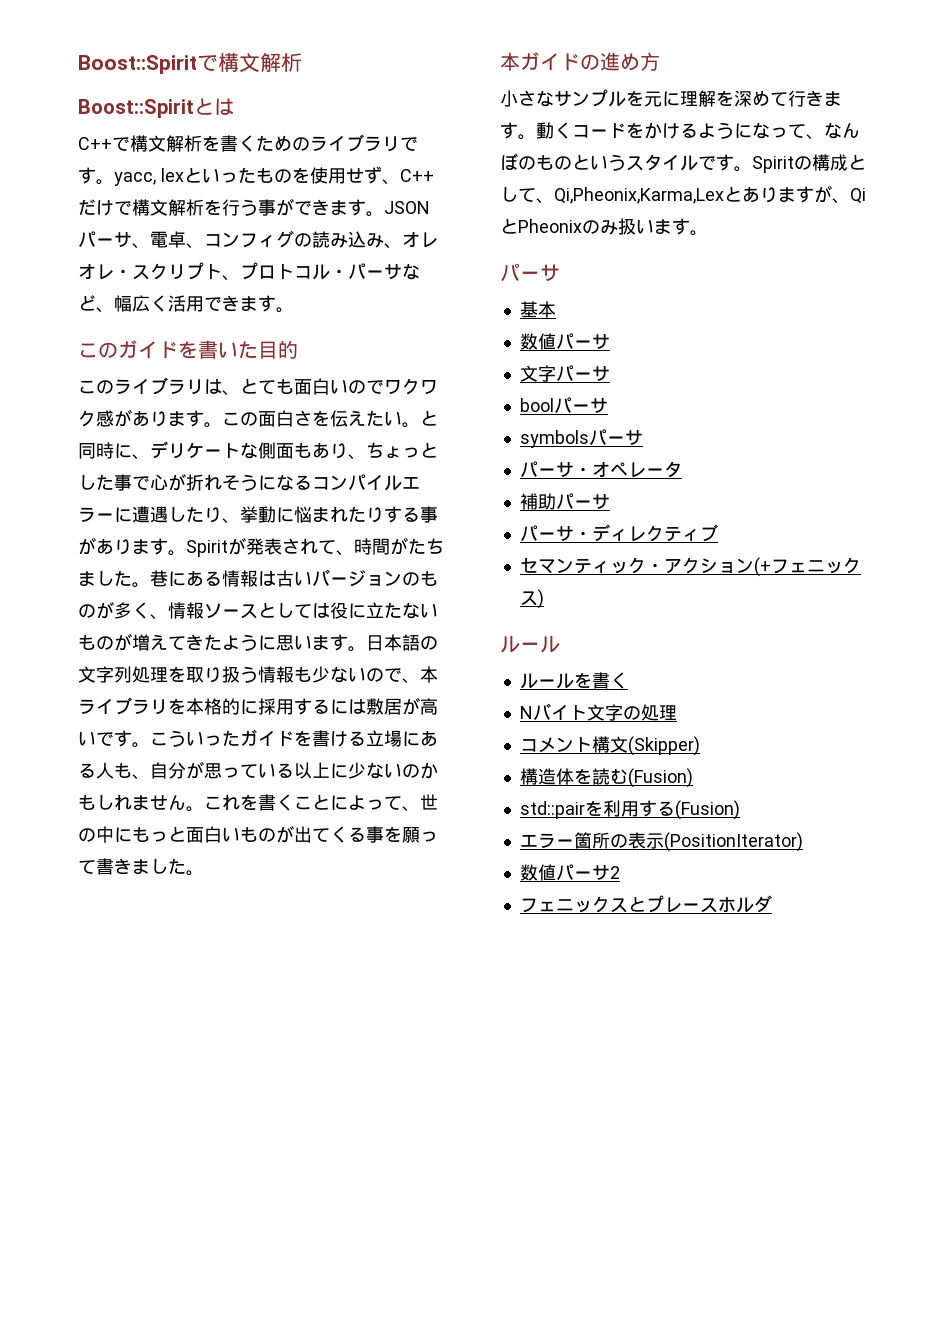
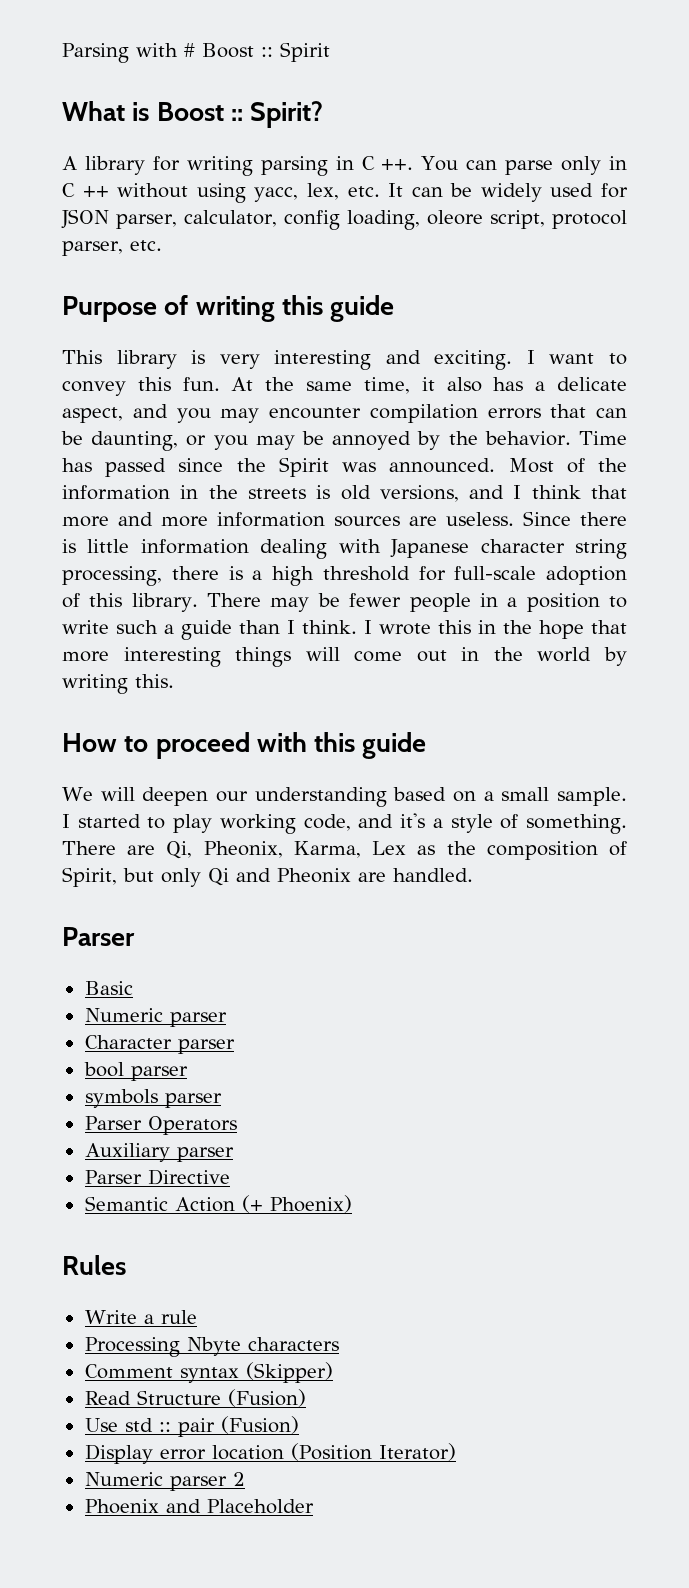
[78,52,302,74] [78,98,234,118] [78,134,418,152] [78,166,434,186] [78,198,430,217] [78,230,438,249] [78,262,420,281] [78,295,294,313] [78,340,298,359] [78,377,438,396] [78,409,438,428] [78,441,438,460] [78,473,420,491] [78,506,438,524] [78,537,444,557] [78,569,438,588] [78,601,438,620] [78,633,438,652] [78,666,438,684] [78,697,438,715] [78,729,438,748] [78,761,438,780] [78,794,438,812] [78,825,438,843] [78,858,204,876] [500,52,660,71] [500,89,842,107] [500,122,860,140] [500,153,866,173] [500,185,866,204] [500,218,708,236] [500,263,560,282] [519,301,556,318] [519,333,610,350] [519,365,610,382] Boost::Spiritで構文解析 // Boost::Spiritとは // C++で構文解析を書くためのライブラリです。yacc, lexといったものを使用せず、C++だけで構文解析を行う事ができます。JSONパーサ、電卓、コンフィグの読み込み、オレオレ・スクリプト、プロトコル・パーサなど、幅広く活用できます。 // このガイドを書いた目的 // このライブラリは、とても面白いのでワクワク感があります。この面白さを伝えたい。と同時に、デリケートな側面もあり、ちょっとした事で心が折れそうになるコンパイルエラーに遭遇したり、挙動に悩まれたりする事があります。Spiritが発表されて、時間がたちました。巷にある情報は古いバージョンのものが多く、情報ソースとしては役に立たないものが増えてきたように思います。日本語の文字列処理を取り扱う情報も少ないので、本ライブラリを本格的に採用するには敷居が高いです。こういったガイドを書ける立場にある人も、自分が思っている以上に少ないのかもしれません。これを書くことによって、世の中にもっと面白いものが出てくる事を願って書きました。 // 本ガイドの進め方 // 小さなサンプルを元に理解を深めて行きます。動くコードをかけるようになって、なんぼのものというスタイルです。Spiritの構成として、Qi,Pheonix,Karma,Lexとありますが、QiとPheonixのみ扱います。 // パーサ // 基本 // 数値パーサ // 文字パーサ -> [62,42,330,63] [62,101,324,128] [62,156,627,176] [62,183,628,203] [61,209,627,230] [62,240,162,256] [62,295,395,322] [62,350,627,370] [62,377,627,396] [62,404,627,423] [61,431,628,451] [62,457,627,477] [62,485,627,502] [62,511,627,527] [62,539,627,559] [62,566,627,586] [62,593,627,612] [62,620,627,640] [62,647,627,667] [62,674,174,694] [62,732,427,759] [62,787,627,807] [62,813,628,834] [62,841,627,860] [62,867,473,887] [62,927,135,946] [84,981,133,995] [84,1008,227,1027] [84,1035,235,1054] Parsing with # Boost :: Spirit // What is Boost :: Spirit? // A library for writing parsing in C ++. You can parse only in C ++ without using yacc, lex, etc. It can be widely used for JSON parser, calculator, config loading, oleore script, protocol parser, etc. // Purpose of writing this guide // This library is very interesting and exciting. I want to convey this fun. At the same time, it also has a delicate aspect, and you may encounter compilation errors that can be daunting, or you may be annoyed by the behavior. Time has passed since the Spirit was announced. Most of the information in the streets is old versions, and I think that more and more information sources are useless. Since there is little information dealing with Japanese character string processing, there is a high threshold for full-scale adoption of this library. There may be fewer people in a position to write such a guide than I think. I wrote this in the hope that more interesting things will come out in the world by writing this. // How to proceed with this guide // We will deepen our understanding based on a small sample. I started to play working code, and it's a style of something. There are Qi, Pheonix, Karma, Lex as the composition of Spirit, but only Qi and Pheonix are handled. // Parser // Basic // Numeric parser // Character parser
[553,397,608,414] パーサ -> [130,1066,188,1081] parser
[588,429,643,446] [519,461,682,478] [519,493,610,510] [519,524,718,542] [519,557,861,577] [519,589,544,609] [500,636,560,653] [519,672,628,689] [519,703,677,721] [519,736,700,756] [519,768,693,788] [519,800,740,820] [519,832,803,852] [519,864,620,881] [519,895,772,913] パーサ // パーサ・オペレータ // 補助パーサ // パーサ・ディレクティブ // セマンティック・アクション(+フェニックス) // ルール // ルールを書く // Nバイト文字の処理 // コメント構文(Skipper) // 構造体を読む(Fusion) // std::pairを利用する(Fusion) // エラー箇所の表示(PositionIterator) // 数値パーサ2 // フェニックスとプレースホルダ -> [164,1093,222,1108] [84,1116,237,1135] [84,1143,234,1162] [84,1169,230,1185] [84,1195,352,1213] [62,1255,126,1275] [84,1310,197,1324] [84,1337,339,1357] [84,1362,333,1383] [84,1389,306,1407] [84,1416,299,1437] [84,1443,456,1464] [84,1472,245,1491] [84,1499,314,1514] parser // Parser Operators // Auxiliary parser // Parser Directive // Semantic Action (+ Phoenix) // Rules // Write a rule // Processing Nbyte characters // Comment syntax (Skipper) // Read Structure (Fusion) // Use std :: pair (Fusion) // Display error location (Position Iterator) // Numeric parser 2 // Phoenix and Placeholder

